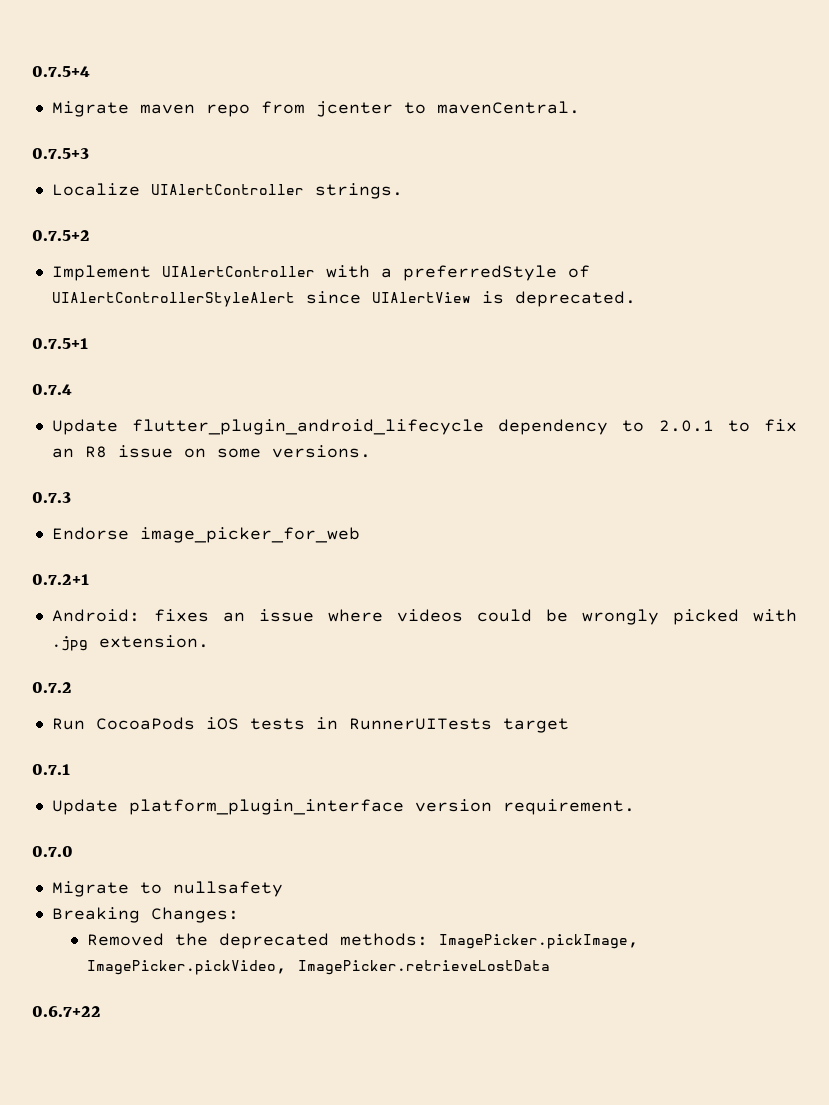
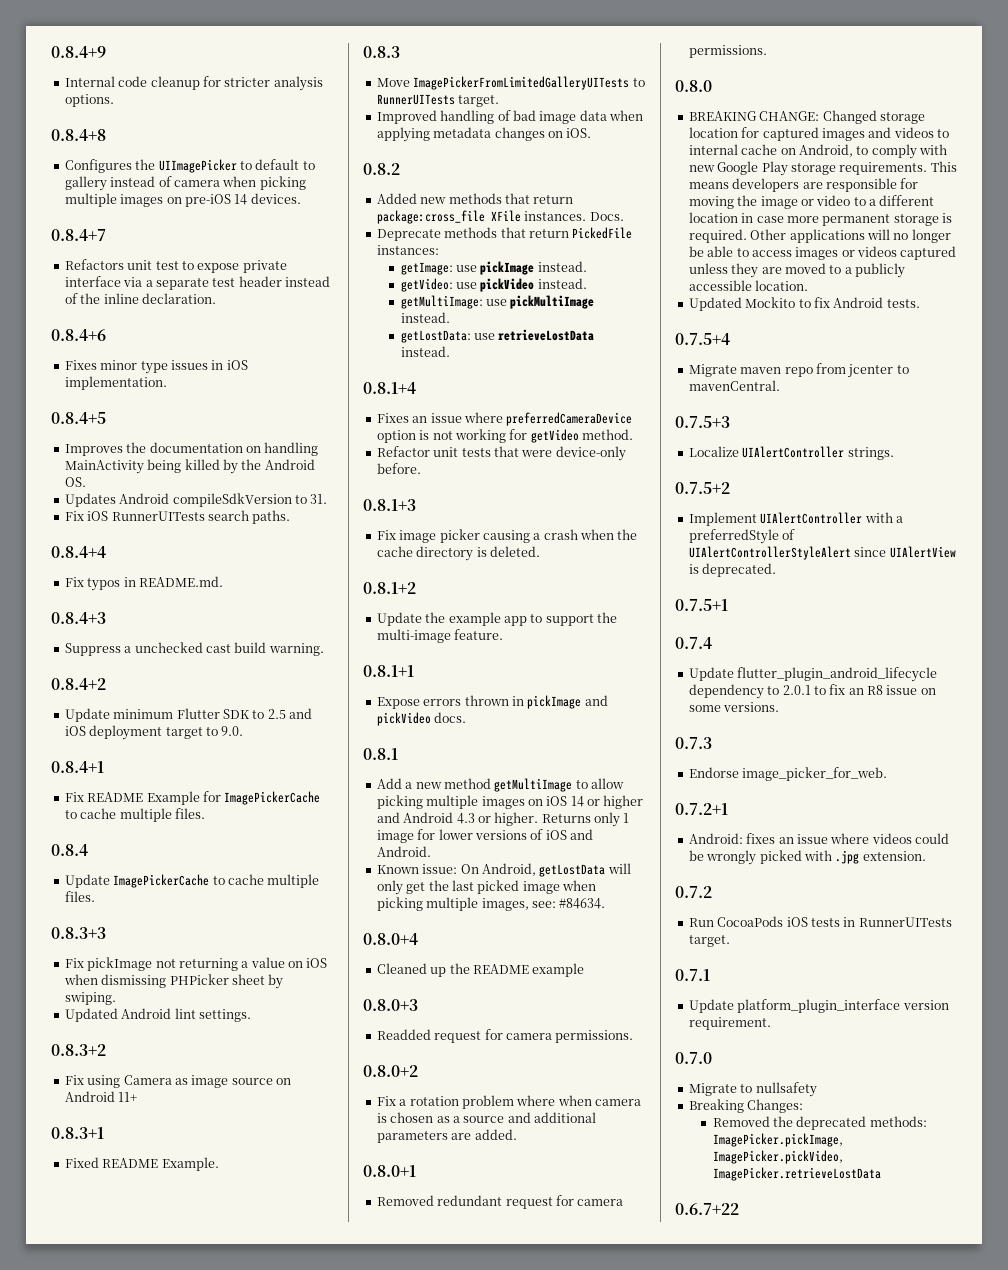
(32, 71) none -> [51,46,106,58] [64,76,323,91] [64,94,114,107] [51,129,106,141] [64,159,315,173] [64,176,306,191] [64,193,301,207] [51,229,106,241] [64,259,287,273] [64,276,330,290] [64,293,216,304] [51,329,106,341] [64,360,248,374] [64,376,167,390] [51,412,106,424] [64,442,319,456] [64,459,315,474] [64,477,86,487] [64,493,328,507] [64,510,291,524] [51,546,106,558] [64,576,223,591] [51,612,106,624] [64,642,324,656] [51,678,106,690] [64,708,312,722] [64,725,244,740] [51,761,104,773] [64,791,321,805] [64,808,205,822] [51,844,88,856] [64,874,320,888] [64,891,95,902] [51,927,106,939] [64,957,328,971] [63,974,284,989] [64,992,116,1005] [64,1008,251,1022] [51,1044,106,1056] [64,1075,291,1088] [64,1091,138,1102] [51,1127,104,1139] [64,1157,219,1171] [363,46,400,58] [376,76,645,90] [376,94,500,107] [376,110,643,124] [376,127,592,142] [363,163,400,175] [376,193,574,204] [376,210,624,224] [376,227,633,241] [376,245,439,255] [400,261,587,275] [400,278,587,292] [400,295,595,309] [400,312,450,323] [400,329,595,343] [400,346,450,357] [363,382,416,394] [376,412,633,426] [376,429,633,443] [376,446,626,461] [376,463,421,474] [363,499,416,511] [376,529,638,543] [376,546,540,561] [363,582,416,594] [376,612,617,626] [376,629,504,643] [363,665,414,677] [376,695,608,709] [376,712,467,726] [363,748,398,760] [376,778,624,792] [376,795,644,809] [376,812,630,827] [376,829,593,843] [376,846,431,857] [376,863,631,877] [376,880,596,895] [376,897,606,911] [363,933,418,945] [376,963,585,977] [363,999,418,1011] [376,1029,634,1043] [363,1065,418,1077] [376,1095,641,1109] [376,1112,596,1123] [376,1129,517,1143] [363,1165,416,1177] [376,1195,624,1209] [688,45,767,58] [675,80,712,92] [688,110,925,124] [688,127,949,141] [688,144,947,159] [688,161,957,176] [688,178,919,192] [688,195,935,209] [688,212,952,226] [688,229,951,243] [688,246,957,260] [688,263,905,278] [688,280,809,291] [688,297,920,311] 0.8.4+9 // Internal code cleanup for stricter analysis options. // 0.8.4+8 // Configures the UIImagePicker to default to gallery instead of camera when picking multiple images on pre-iOS 14 devices. // 0.8.4+7 // Refactors unit test to expose private interface via a separate test header instead of the inline declaration. // 0.8.4+6 // Fixes minor type issues in iOS implementation. // 0.8.4+5 // Improves the documentation on handling MainActivity being killed by the Android OS. // Updates Android compileSdkVersion to 31. // Fix iOS RunnerUITests search paths. // 0.8.4+4 // Fix typos in README.md. // 0.8.4+3 // Suppress a unchecked cast build warning. // 0.8.4+2 // Update minimum Flutter SDK to 2.5 and iOS deployment target to 9.0. // 0.8.4+1 // Fix README Example for ImagePickerCache to cache multiple files. // 0.8.4 // Update ImagePickerCache to cache multiple files. // 0.8.3+3 // Fix pickImage not returning a value on iOS when dismissing PHPicker sheet by swiping. // Updated Android lint settings. // 0.8.3+2 // Fix using Camera as image source on Android 11+ // 0.8.3+1 // Fixed README Example. // 0.8.3 // Move ImagePickerFromLimitedGalleryUITests to RunnerUITests target. // Improved handling of bad image data when applying metadata changes on iOS. // 0.8.2 // Added new methods that return package:cross_file XFile instances. Docs. // Deprecate methods that return PickedFile instances: // getImage: use pickImage instead. // getVideo: use pickVideo instead. // getMultiImage: use pickMultiImage instead. // getLostData: use retrieveLostData instead. // 0.8.1+4 // Fixes an issue where preferredCameraDevice option is not working for getVideo method. // Refactor unit tests that were device-only before. // 0.8.1+3 // Fix image picker causing a crash when the cache directory is deleted. // 0.8.1+2 // Update the example app to support the multi-image feature. // 0.8.1+1 // Expose errors thrown in pickImage and pickVideo docs. // 0.8.1 // Add a new method getMultiImage to allow picking multiple images on iOS 14 or higher and Android 4.3 or higher. Returns only 1 image for lower versions of iOS and Android. // Known issue: On Android, getLostData will only get the last picked image when picking multiple images, see: #84634. // 0.8.0+4 // Cleaned up the README example // 0.8.0+3 // Readded request for camera permissions. // 0.8.0+2 // Fix a rotation problem where when camera is chosen as a source and additional parameters are added. // 0.8.0+1 // Removed redundant request for camera permissions. // 0.8.0 // BREAKING CHANGE: Changed storage location for captured images and videos to internal cache on Android, to comply with new Google Play storage requirements. This means developers are responsible for moving the image or video to a different location in case more permanent storage is required. Other applications will no longer be able to access images or videos captured unless they are moved to a publicly accessible location. // Updated Mockito to fix Android tests. //
[139,527,360,543] image_picker_for_web -> [742,767,888,781] image_picker_for_web.
[502,718,569,733] target -> [688,935,730,947] target.

